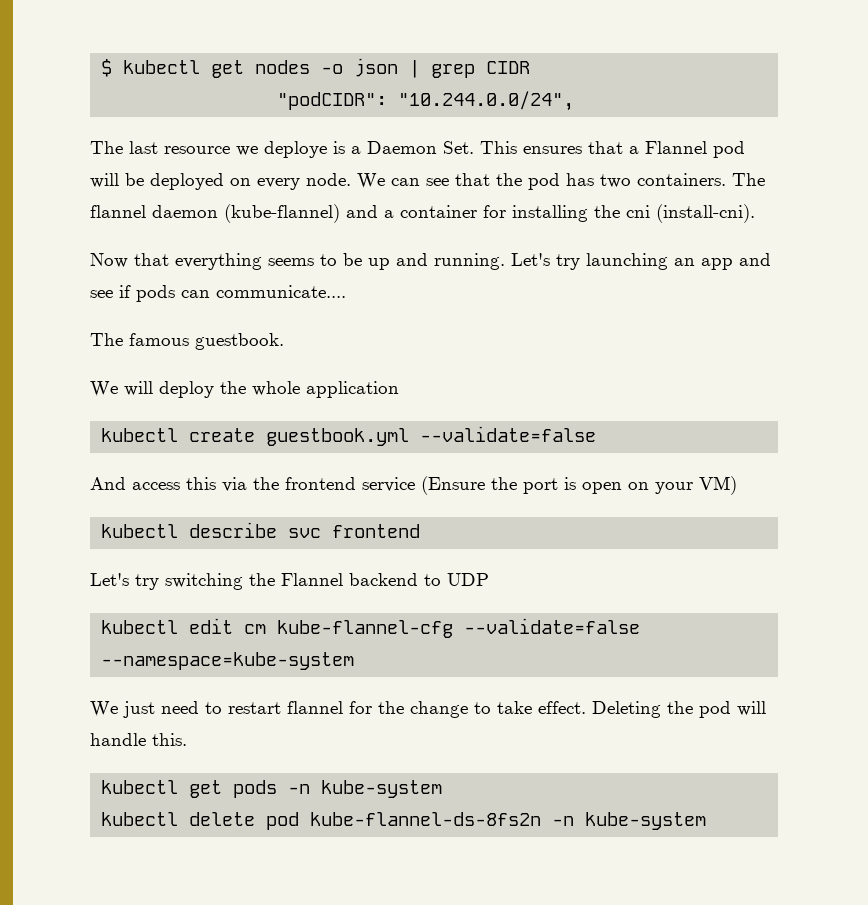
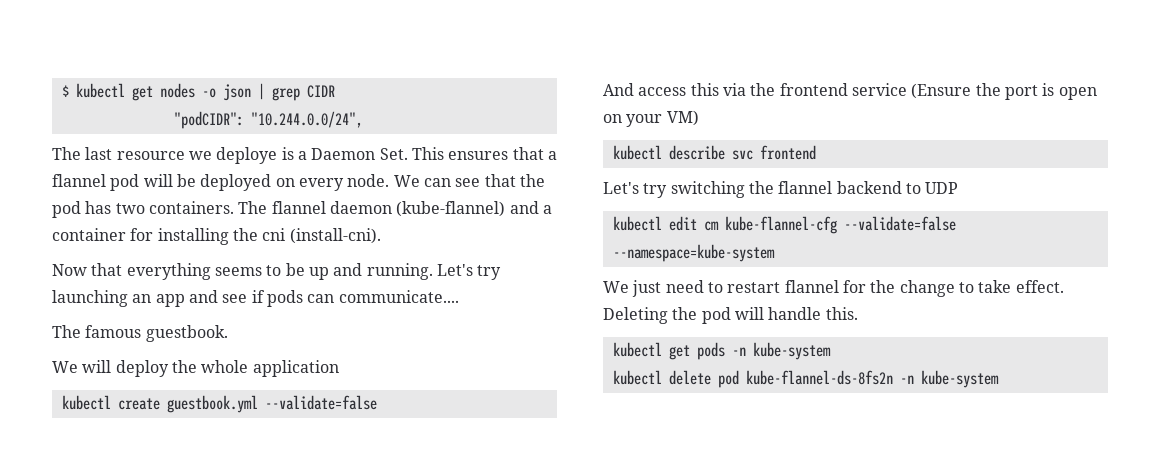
[645,141,707,154] Flannel -> [52,174,106,187] flannel
[281,573,343,586] Flannel -> [778,181,833,194] flannel

